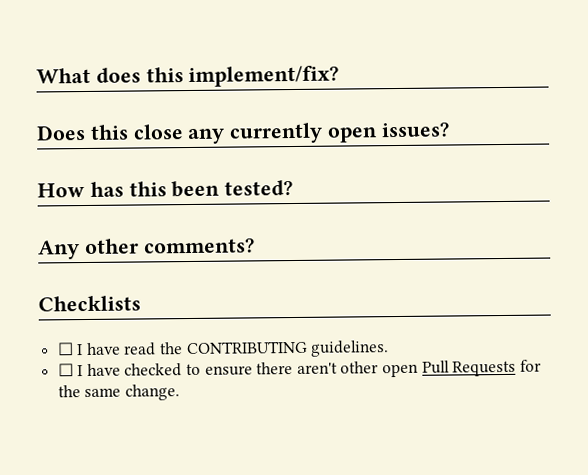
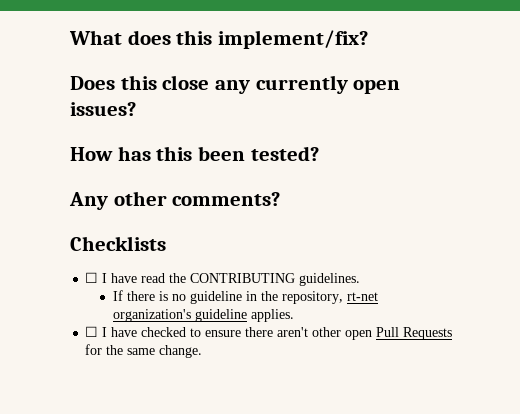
(390, 348) none -> [112,290,378,304] [112,309,294,322] // If there is no guideline in the repository, rt-net organization's guideline applies.

